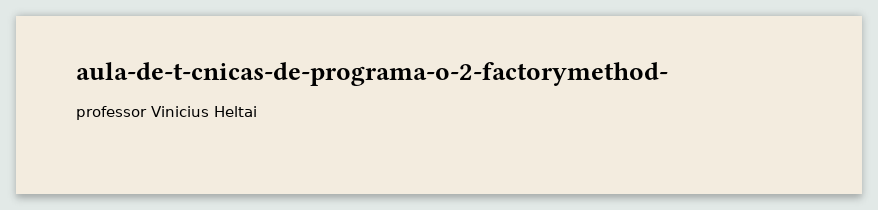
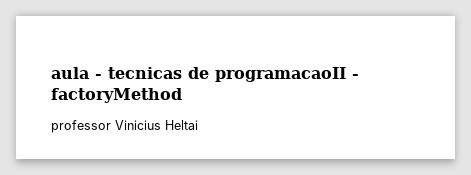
[76,62,668,86] aula-de-t-cnicas-de-programa-o-2-factorymethod- -> [51,67,359,82] [51,88,182,103] aula - tecnicas de programacaoII - factoryMethod

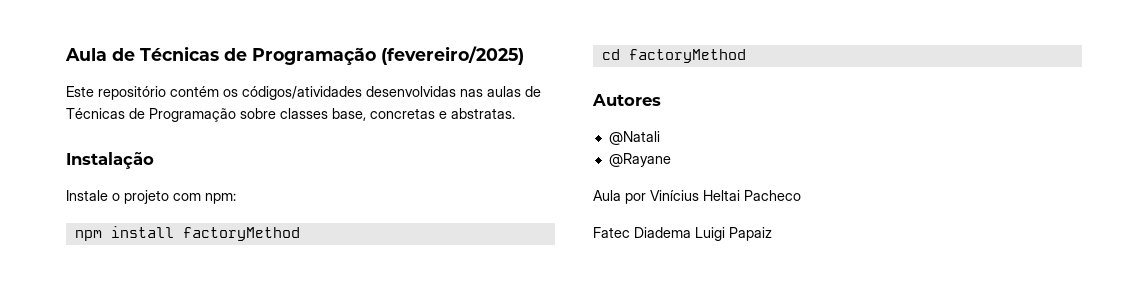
[51,67,359,82] [51,88,182,103] [51,120,198,133] aula - tecnicas de programacaoII - factoryMethod // professor Vinicius Heltai -> [65,46,524,65] [66,86,541,100] [66,108,515,122] [66,152,154,169] [66,190,236,204] [74,226,300,241] [601,49,746,63] [592,94,661,106] [608,131,660,145] [608,153,671,167] [593,190,801,204] [593,227,772,241] Aula de Técnicas de Programação (fevereiro/2025) // Este repositório contém os códigos/atividades desenvolvidas nas aulas de Técnicas de Programação sobre classes base, concretas e abstratas. // Instalação // Instale o projeto com npm: // npm install factoryMethod // cd factoryMethod // Autores // @Natali // @Rayane // Aula por Vinícius Heltai Pacheco // Fatec Diadema Luigi Papaiz

